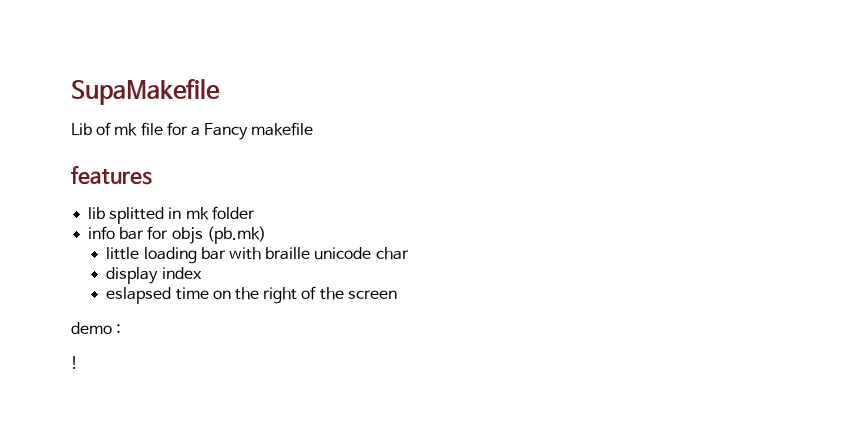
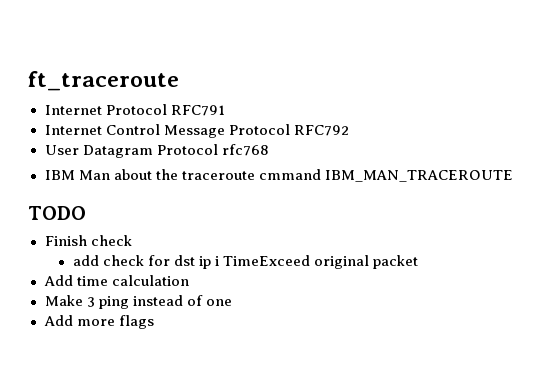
[71,79,220,105] [71,122,314,140] [71,166,152,185] [88,206,255,224] [88,226,266,244] [106,247,409,264] [106,267,202,284] [106,286,397,304] [71,322,122,334] [71,356,78,369] SupaMakefile // Lib of mk file for a Fancy makefile // features // lib splitted in mk folder // info bar for objs (pb.mk) // little loading bar with braille unicode char // display index // eslapsed time on the right of the screen // demo : // ! -> [28,71,179,91] [44,104,225,116] [44,124,349,138] [44,144,269,158] [44,169,513,182] [28,206,86,220] [44,235,132,246] [72,255,419,269] [43,275,189,286] [44,295,232,309] [43,315,154,329] ft_traceroute // Internet Protocol RFC791 // Internet Control Message Protocol RFC792 // User Datagram Protocol rfc768 // IBM Man about the traceroute cmmand IBM_MAN_TRACEROUTE // TODO // Finish check // add check for dst ip i TimeExceed original packet // Add time calculation // Make 3 ping instead of one // Add more flags

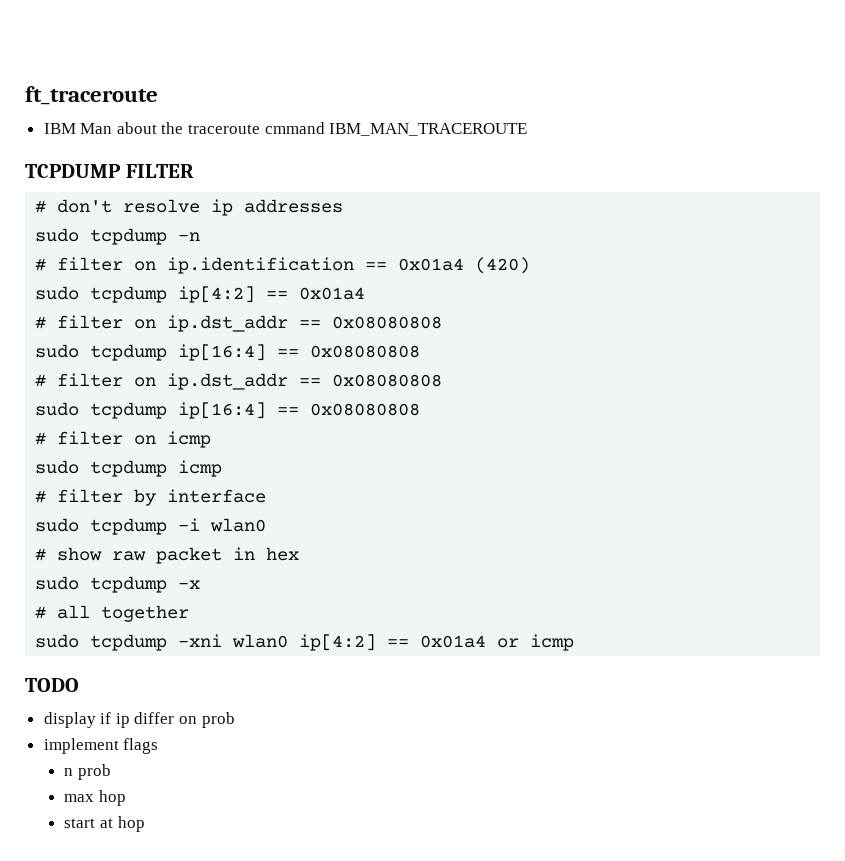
[44,104,225,116] [44,124,349,138] [44,144,269,158] // Internet Protocol RFC791 // Internet Control Message Protocol RFC792 // User Datagram Protocol rfc768 -> (158, 95) none
[28,206,86,220] [44,235,132,246] [72,255,419,269] [43,275,189,286] [44,295,232,309] [43,315,154,329] TODO // Finish check // add check for dst ip i TimeExceed original packet // Add time calculation // Make 3 ping instead of one // Add more flags -> [25,164,194,178] [35,199,344,216] [35,228,201,245] [35,257,531,274] [35,286,366,303] [35,315,443,332] [35,344,421,361] [35,373,443,390] [35,402,421,419] [35,431,212,448] [35,460,223,477] [35,489,267,506] [35,518,267,535] [35,547,300,564] [35,576,201,593] [35,605,190,622] [35,634,575,651] [25,678,79,692] [43,712,235,728] [43,738,159,754] [64,764,111,780] [64,790,126,806] [64,816,145,832] TCPDUMP FILTER // # don't resolve ip addresses // sudo tcpdump -n // # filter on ip.identification == 0x01a4 (420) // sudo tcpdump ip[4:2] == 0x01a4 // # filter on ip.dst_addr == 0x08080808 // sudo tcpdump ip[16:4] == 0x08080808 // # filter on ip.dst_addr == 0x08080808 // sudo tcpdump ip[16:4] == 0x08080808 // # filter on icmp // sudo tcpdump icmp // # filter by interface // sudo tcpdump -i wlan0 // # show raw packet in hex // sudo tcpdump -x // # all together // sudo tcpdump -xni wlan0 ip[4:2] == 0x01a4 or icmp // TODO // display if ip differ on prob // implement flags // n prob // max hop // start at hop

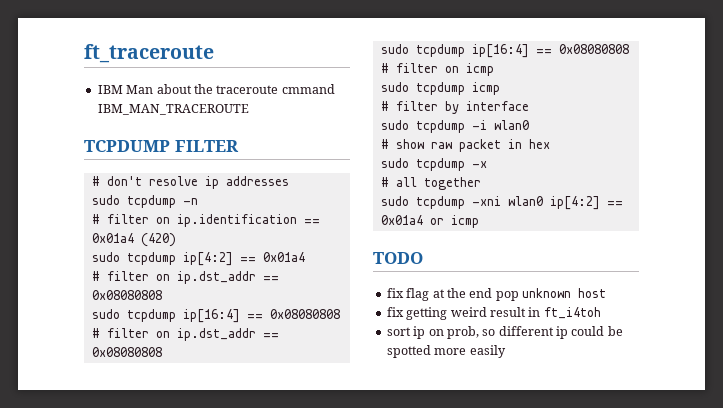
[43,712,235,728] [43,738,159,754] [64,764,111,780] [64,790,126,806] [64,816,145,832] display if ip differ on prob // implement flags // n prob // max hop // start at hop -> [386,288,606,301] [386,307,601,320] [386,326,623,339] [386,345,506,358] fix flag at the end pop unknown host // fix getting weird result in ft_i4toh // sort ip on prob, so different ip could be spotted more easily

